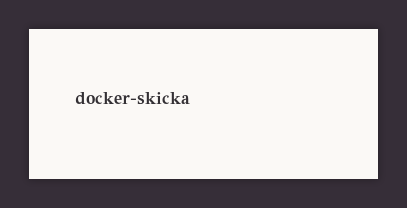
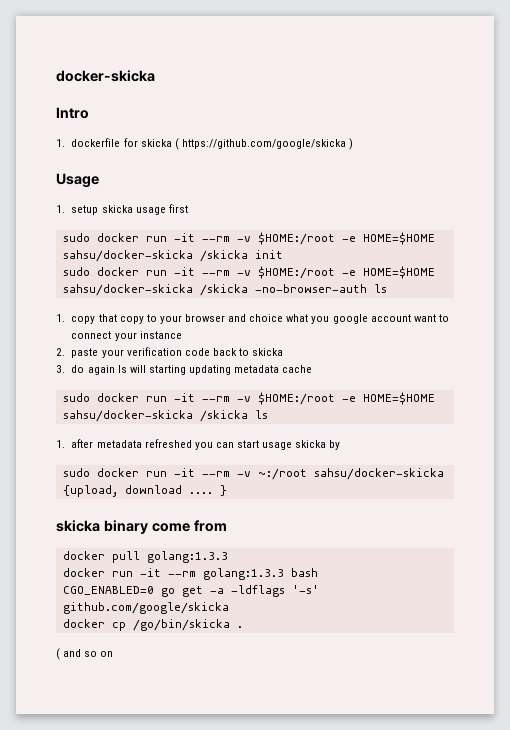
(190, 98) none -> [56,107,89,119] [56,138,353,150] [56,173,99,188] [56,204,188,215] [62,232,435,245] [62,250,283,262] [62,266,435,279] [62,284,387,296] [56,314,449,324] [71,331,182,341] [56,347,284,358] [56,365,313,375] [62,392,435,405] [62,410,268,422] [56,439,341,450] [62,468,444,480] [62,485,227,497] [56,520,227,534] [62,551,228,563] [62,568,318,580] [62,585,319,597] [62,602,229,614] [62,619,243,631] [56,648,114,660] // Intro // 1. dockerfile for skicka ( https://github.com/google/skicka ) // Usage // 1. setup skicka usage first // sudo docker run -it --rm -v $HOME:/root -e HOME=$HOME sahsu/docker-skicka /skicka init // sudo docker run -it --rm -v $HOME:/root -e HOME=$HOME sahsu/docker-skicka /skicka -no-browser-auth ls // 1. copy that copy to your browser and choice what you google account want to connect your instance // 2. paste your verification code back to skicka // 3. do again ls will starting updating metadata cache // sudo docker run -it --rm -v $HOME:/root -e HOME=$HOME sahsu/docker-skicka /skicka ls // 1. after metadata refreshed you can start usage skicka by // sudo docker run -it --rm -v ~:/root sahsu/docker-skicka {upload, download .... } // skicka binary come from // docker pull golang:1.3.3 // docker run -it --rm golang:1.3.3 bash // CGO_ENABLED=0 go get -a -ldflags '-s' github.com/google/skicka // docker cp /go/bin/skicka . // ( and so on

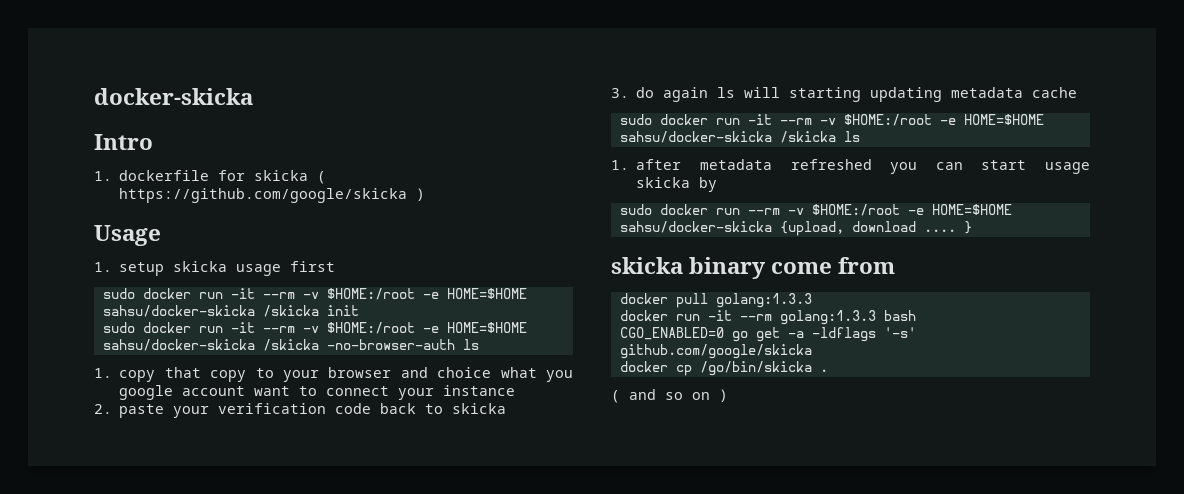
[173,468,307,480] -it --rm -v ~:/root -> [747,204,1012,216] --rm -v $HOME:/root -e HOME=$HOME
(114, 654) none -> [719,389,728,402] )

